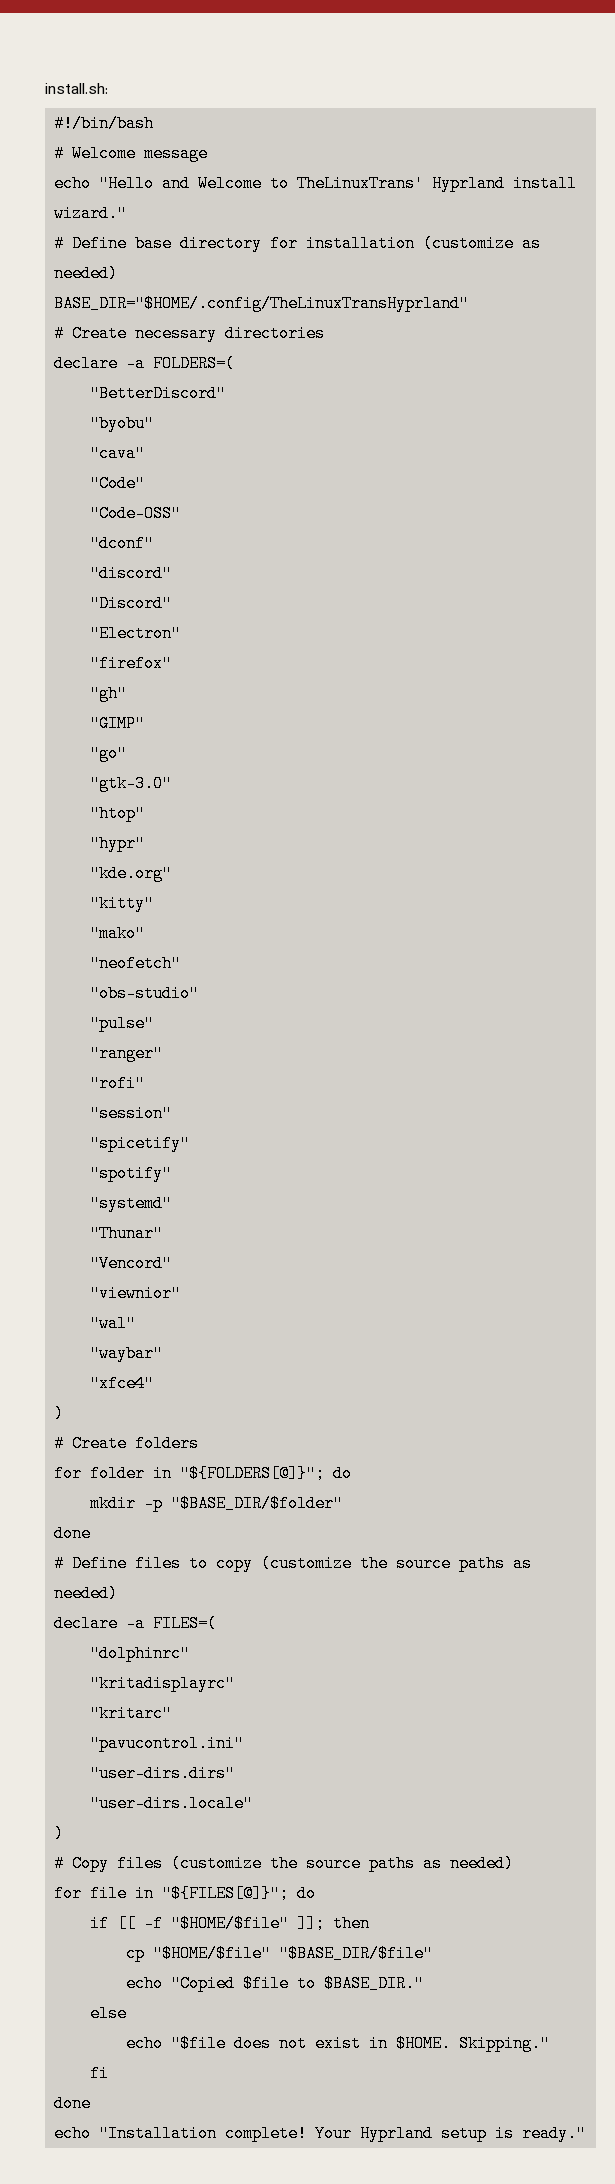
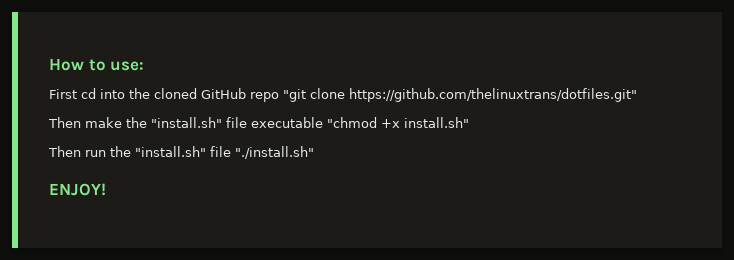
[45,83,108,94] [54,115,155,132] [54,145,209,162] [54,175,578,192] [54,205,128,222] [54,235,542,252] [54,265,119,282] [54,295,470,312] [54,325,326,342] [54,355,236,372] [90,385,227,402] [90,415,155,432] [90,445,146,462] [90,475,146,492] [90,505,182,522] [90,535,155,552] [90,565,173,582] [90,595,173,612] [90,625,182,642] [90,655,173,672] [90,685,128,702] [90,715,146,732] [90,745,128,762] [90,775,173,792] [90,805,146,822] [90,835,146,852] [90,865,173,882] [90,895,155,912] [90,925,146,942] [90,955,182,972] [90,985,200,1002] [90,1015,155,1032] [90,1045,164,1062] [90,1075,146,1092] [90,1105,173,1122] [90,1135,191,1152] [90,1165,173,1182] [90,1195,173,1212] [90,1225,164,1242] [90,1255,173,1272] [90,1285,182,1302] [90,1315,137,1332] [90,1345,164,1362] [90,1375,155,1392] [54,1405,65,1422] [54,1435,200,1452] [54,1465,353,1482] [90,1495,344,1512] [54,1525,92,1542] [54,1555,533,1572] [54,1585,119,1602] [54,1615,218,1632] [90,1645,191,1662] [90,1675,236,1692] [90,1705,173,1722] [90,1735,245,1752] [90,1765,236,1782] [90,1795,254,1812] [54,1825,65,1842] [54,1855,515,1872] [54,1885,317,1902] [90,1915,371,1932] [126,1945,434,1962] [126,1975,425,1992] [90,2005,128,2022] [126,2035,551,2052] [90,2065,110,2082] [54,2095,92,2112] [54,2125,587,2142] install.sh: // #!/bin/bash // # Welcome message // echo "Hello and Welcome to TheLinuxTrans' Hyprland install wizard." // # Define base directory for installation (customize as needed) // BASE_DIR="$HOME/.config/TheLinuxTransHyprland" // # Create necessary directories // declare -a FOLDERS=( // "BetterDiscord" // "byobu" // "cava" // "Code" // "Code-OSS" // "dconf" // "discord" // "Discord" // "Electron" // "firefox" // "gh" // "GIMP" // "go" // "gtk-3.0" // "htop" // "hypr" // "kde.org" // "kitty" // "mako" // "neofetch" // "obs-studio" // "pulse" // "ranger" // "rofi" // "session" // "spicetify" // "spotify" // "systemd" // "Thunar" // "Vencord" // "viewnior" // "wal" // "waybar" // "xfce4" // ) // # Create folders // for folder in "${FOLDERS[@]}"; do // mkdir -p "$BASE_DIR/$folder" // done // # Define files to copy (customize the source paths as needed) // declare -a FILES=( // "dolphinrc" // "kritadisplayrc" // "kritarc" // "pavucontrol.ini" // "user-dirs.dirs" // "user-dirs.locale" // ) // # Copy files (customize the source paths as needed) // for file in "${FILES[@]}"; do // if [[ -f "$HOME/$file" ]]; then // cp "$HOME/$file" "$BASE_DIR/$file" // echo "Copied $file to $BASE_DIR." // else // echo "$file does not exist in $HOME. Skipping." // fi // done // echo "Installation complete! Your Hyprland setup is ready." -> [49,58,145,71] [49,88,637,102] [48,117,469,128] [48,146,314,159] [49,183,106,196] How to use: // First cd into the cloned GitHub repo "git clone https://github.com/thelinuxtrans/dotfiles.git" // Then make the "install.sh" file executable "chmod +x install.sh" // Then run the "install.sh" file "./install.sh" // ENJOY!

